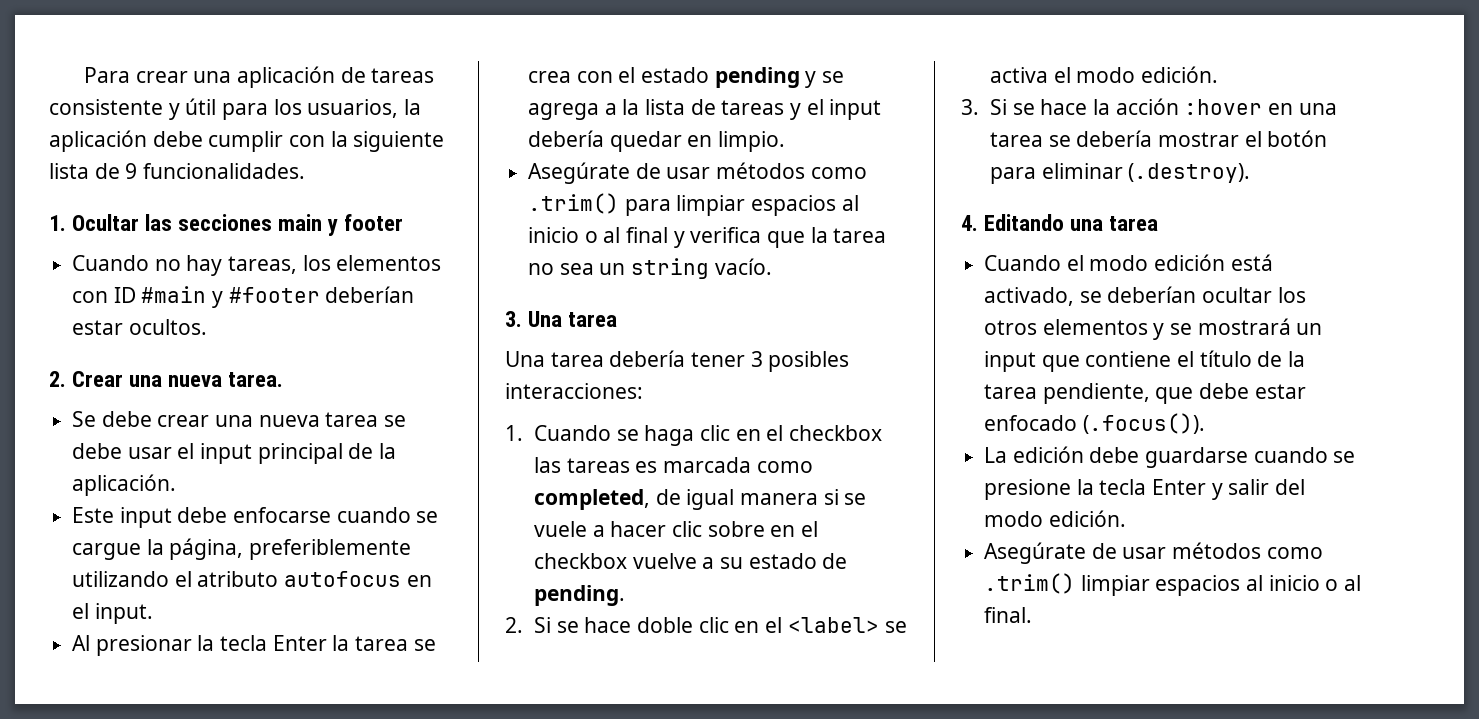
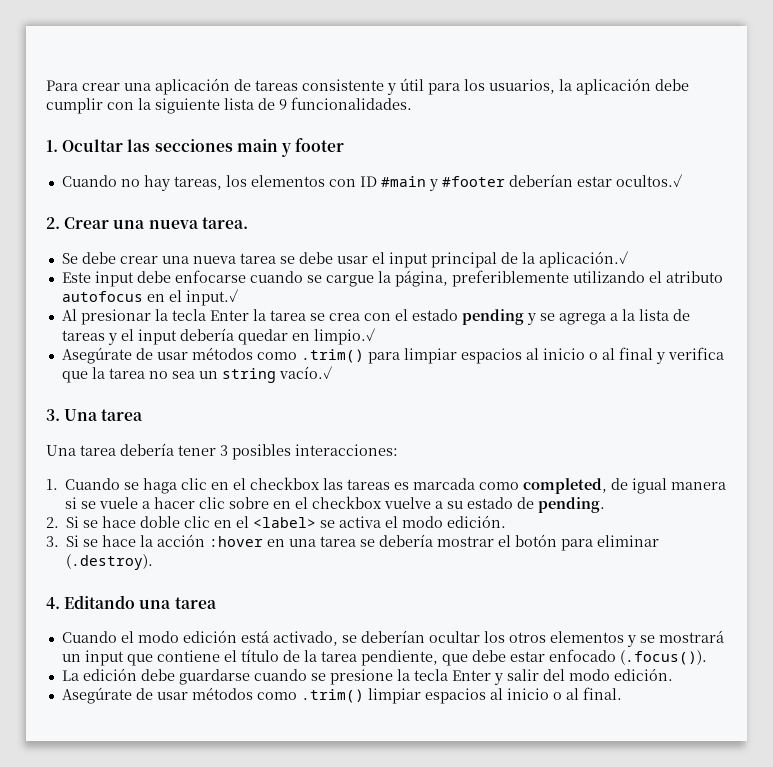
[128,319,207,335] ocultos. -> [615,174,682,187] ocultos.✓
[72,474,177,496] aplicación. -> [538,251,628,268] aplicación.✓
[94,603,153,624] input. -> [185,289,238,306] input.✓
[718,131,786,152] limpio. -> [313,328,375,345] limpio.✓
[714,258,772,275] vacío. -> [278,366,332,379] vacío.✓

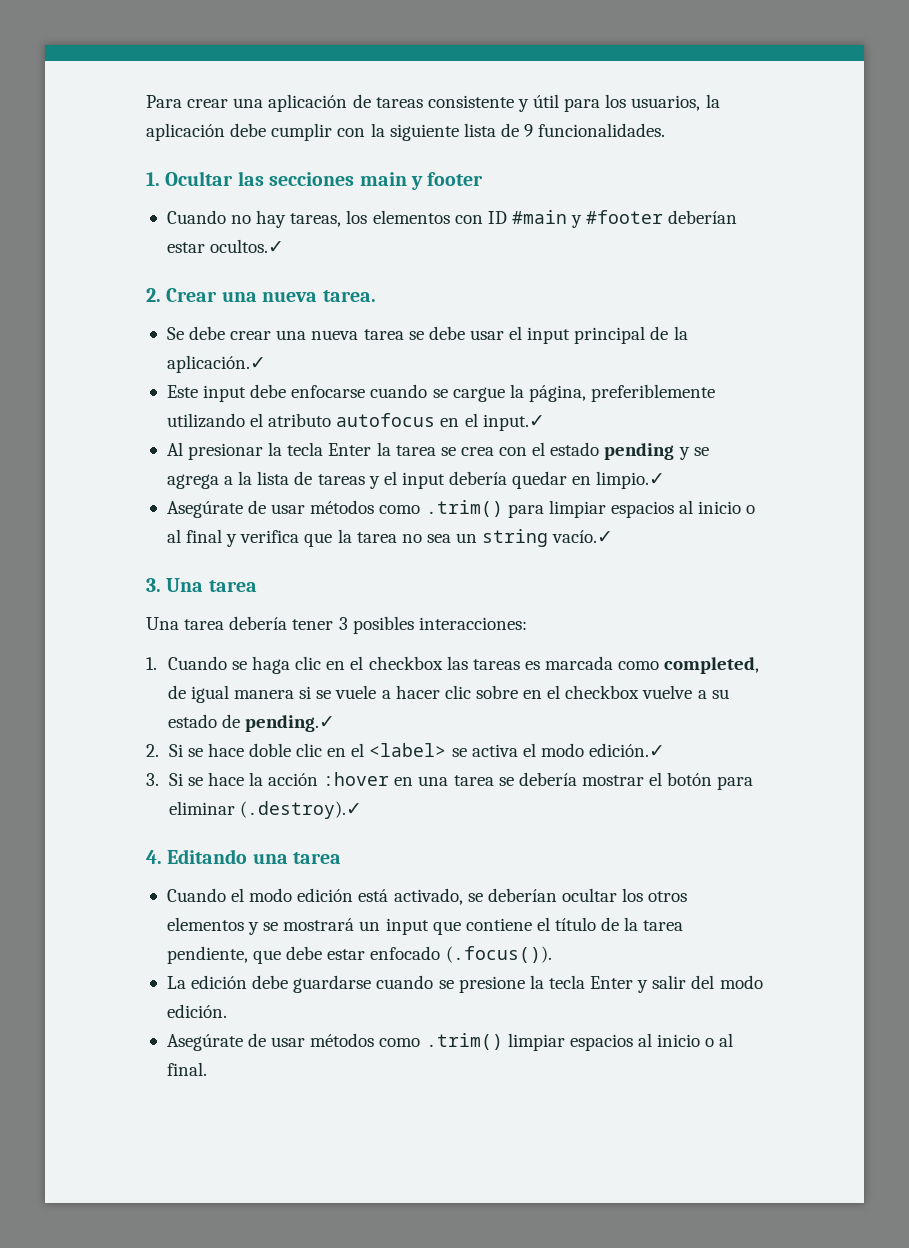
[538,497,606,513] pending. -> [244,715,335,732] pending.✓
[447,515,507,528] edición. -> [589,743,666,757] edición.✓
[66,554,154,570] (.destroy). -> [239,801,362,819] (.destroy).✓

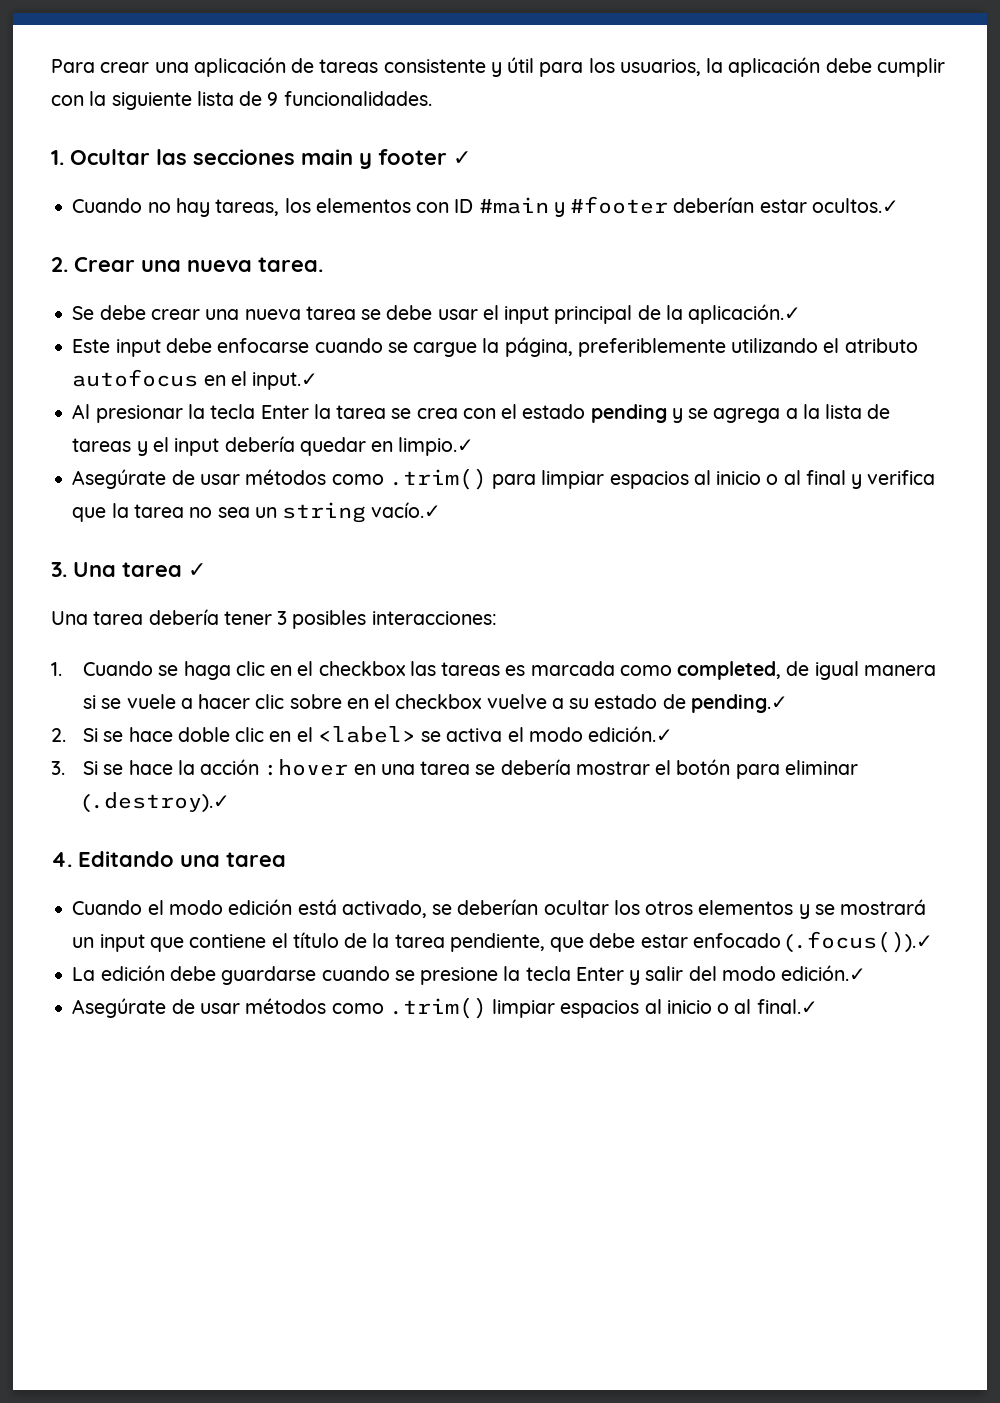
(484, 179) none -> [453,151,471,165] ✓
(257, 586) none -> [188,563,206,577] ✓
[445,946,552,963] (.focus()). -> [786,931,934,953] (.focus()).✓
[166,1004,227,1018] edición. -> [781,965,867,981] edición.✓
[166,1062,207,1076] final. -> [756,999,818,1014] final.✓

